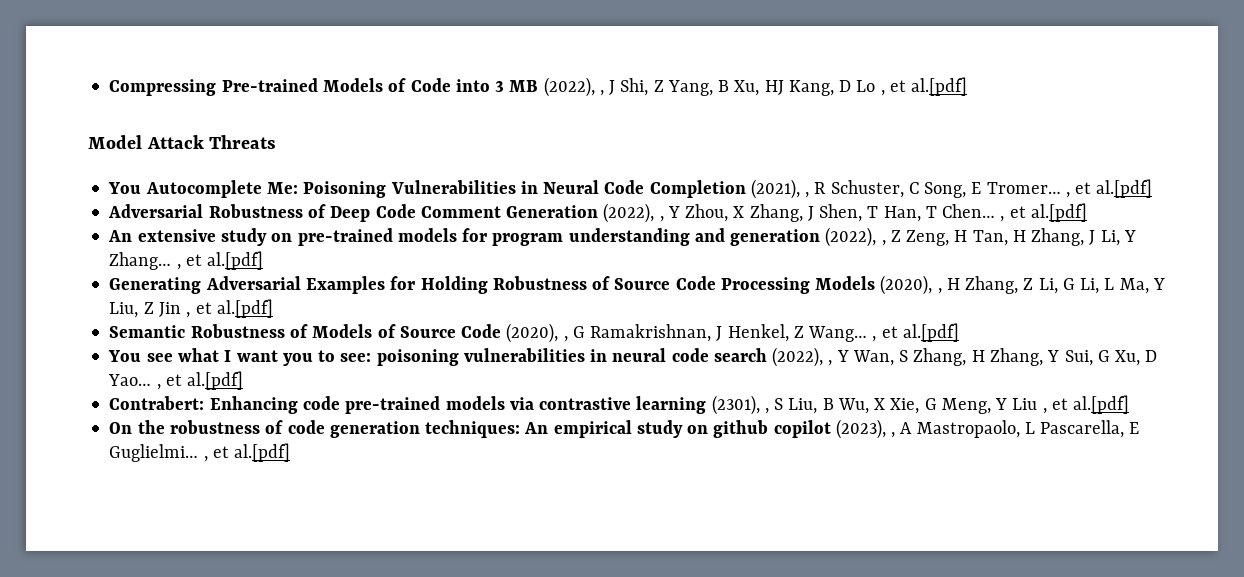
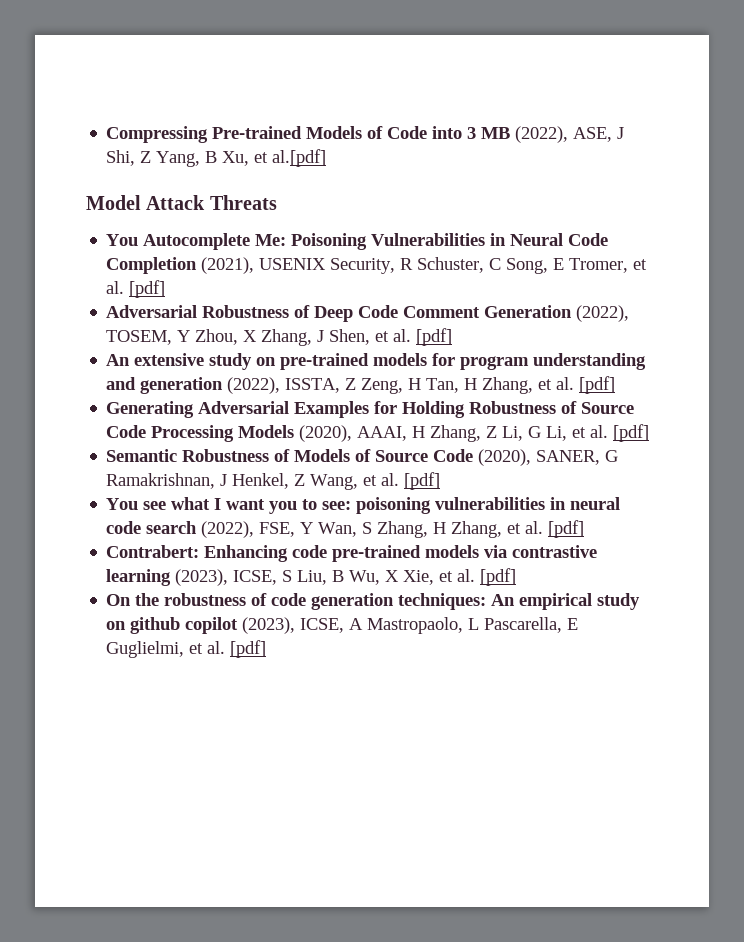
[599,90,604,96] , -> [573,127,613,142] ASE,
[764,80,885,96] HJ Kang, D Lo , -> (250, 158) none
[805,192,810,198] , -> [259,258,396,274] USENIX Security,
[986,179,1153,198] Tromer… , et al.[pdf] -> [569,258,648,273] [106,280,166,298] Tromer, et al. [pdf]
[659,216,664,222] , -> [106,330,173,345] TOSEM,
[867,203,1088,222] T Han, T Chen… , et al.[pdf] -> [375,328,453,346] et al. [pdf]
[881,240,886,246] , -> [285,378,341,393] ISSTA,
[1089,230,1137,246] [109,251,264,270] J Li, Y Zhang… , et al.[pdf] -> [538,376,616,394] et al. [pdf]
[937,288,942,294] , -> [357,426,408,441] AAAI,
[1104,278,1166,294] [109,299,273,318] L Ma, Y Liu, Z Jin , et al.[pdf] -> [572,424,650,442] et al. [pdf]
[563,336,568,342] , -> [536,450,601,465] SANER,
[808,323,959,342] Wang… , et al.[pdf] -> [310,472,441,490] Wang, et al. [pdf]
[828,360,833,366] , -> [259,522,296,537] FSE,
[1047,350,1158,366] [108,371,244,390] Y Sui, G Xu, D Yao… , et al.[pdf] -> [507,520,585,538] et al. [pdf]
[711,395,769,415] (2301), , -> [175,569,278,586] (2023), ICSE,
[924,395,1130,414] G Meng, Y Liu , et al.[pdf] -> [439,568,517,586] et al. [pdf]
[891,432,896,438] , -> [300,618,345,633] ICSE,
[109,443,291,462] Guglielmi… , et al.[pdf] -> [106,640,267,658] Guglielmi, et al. [pdf]

